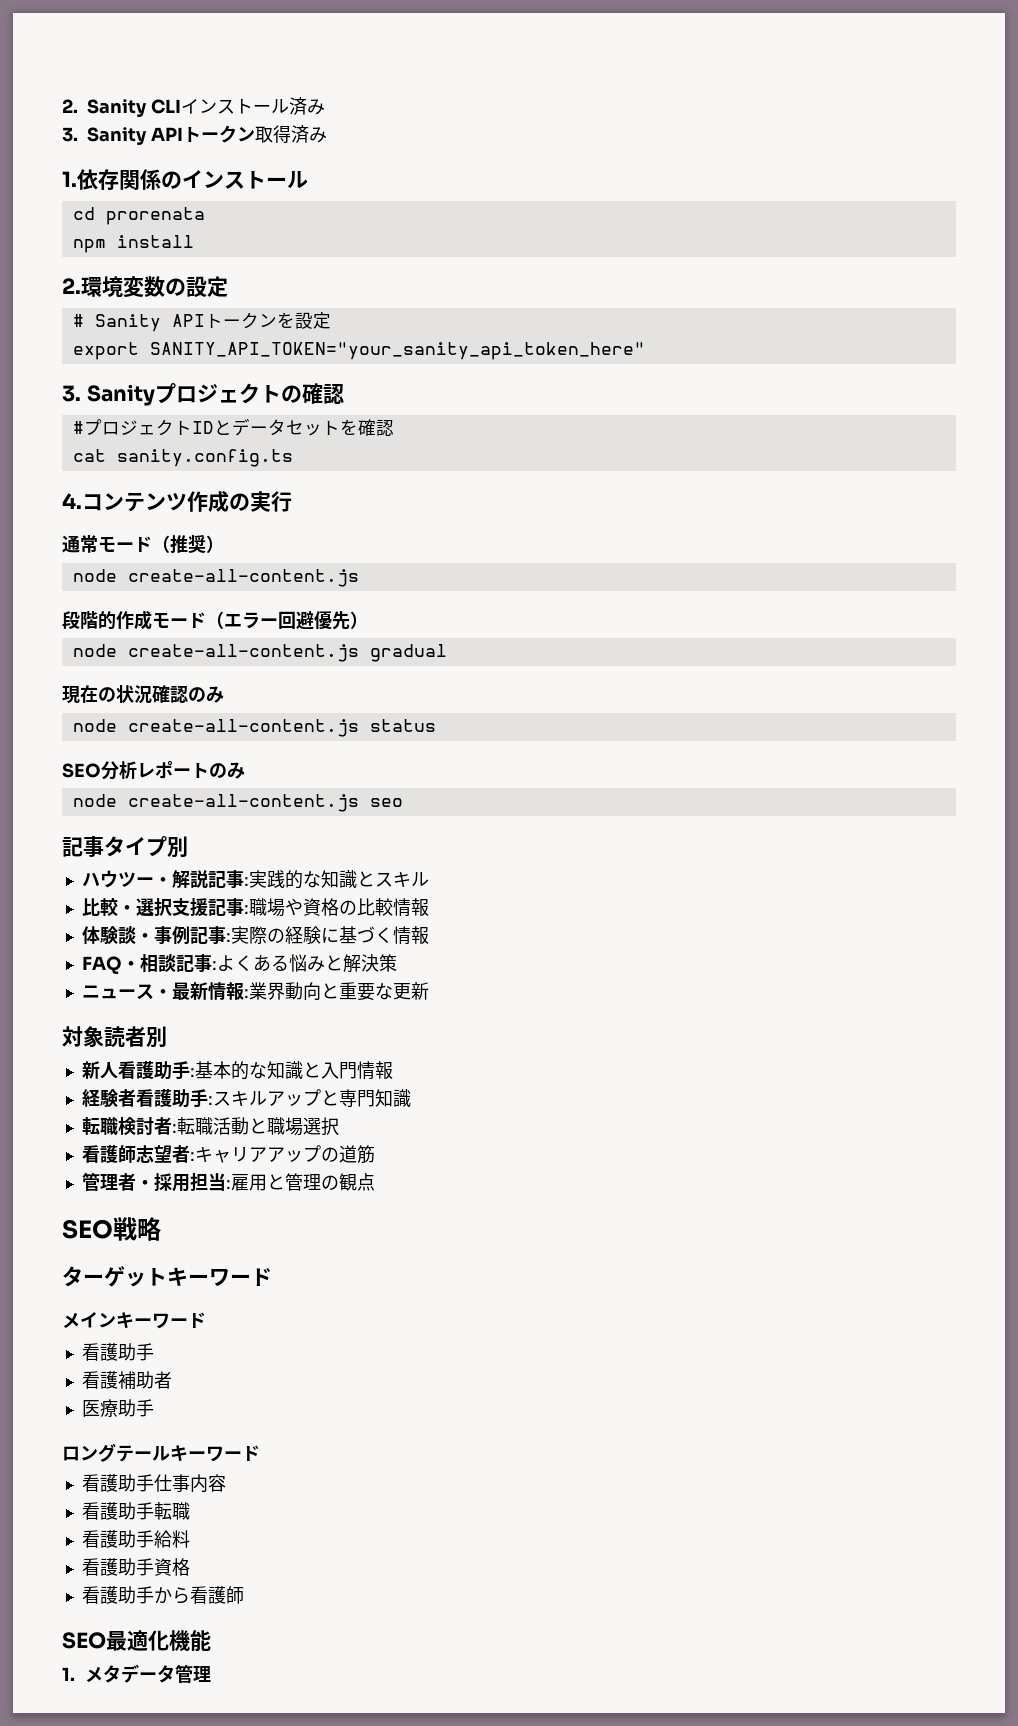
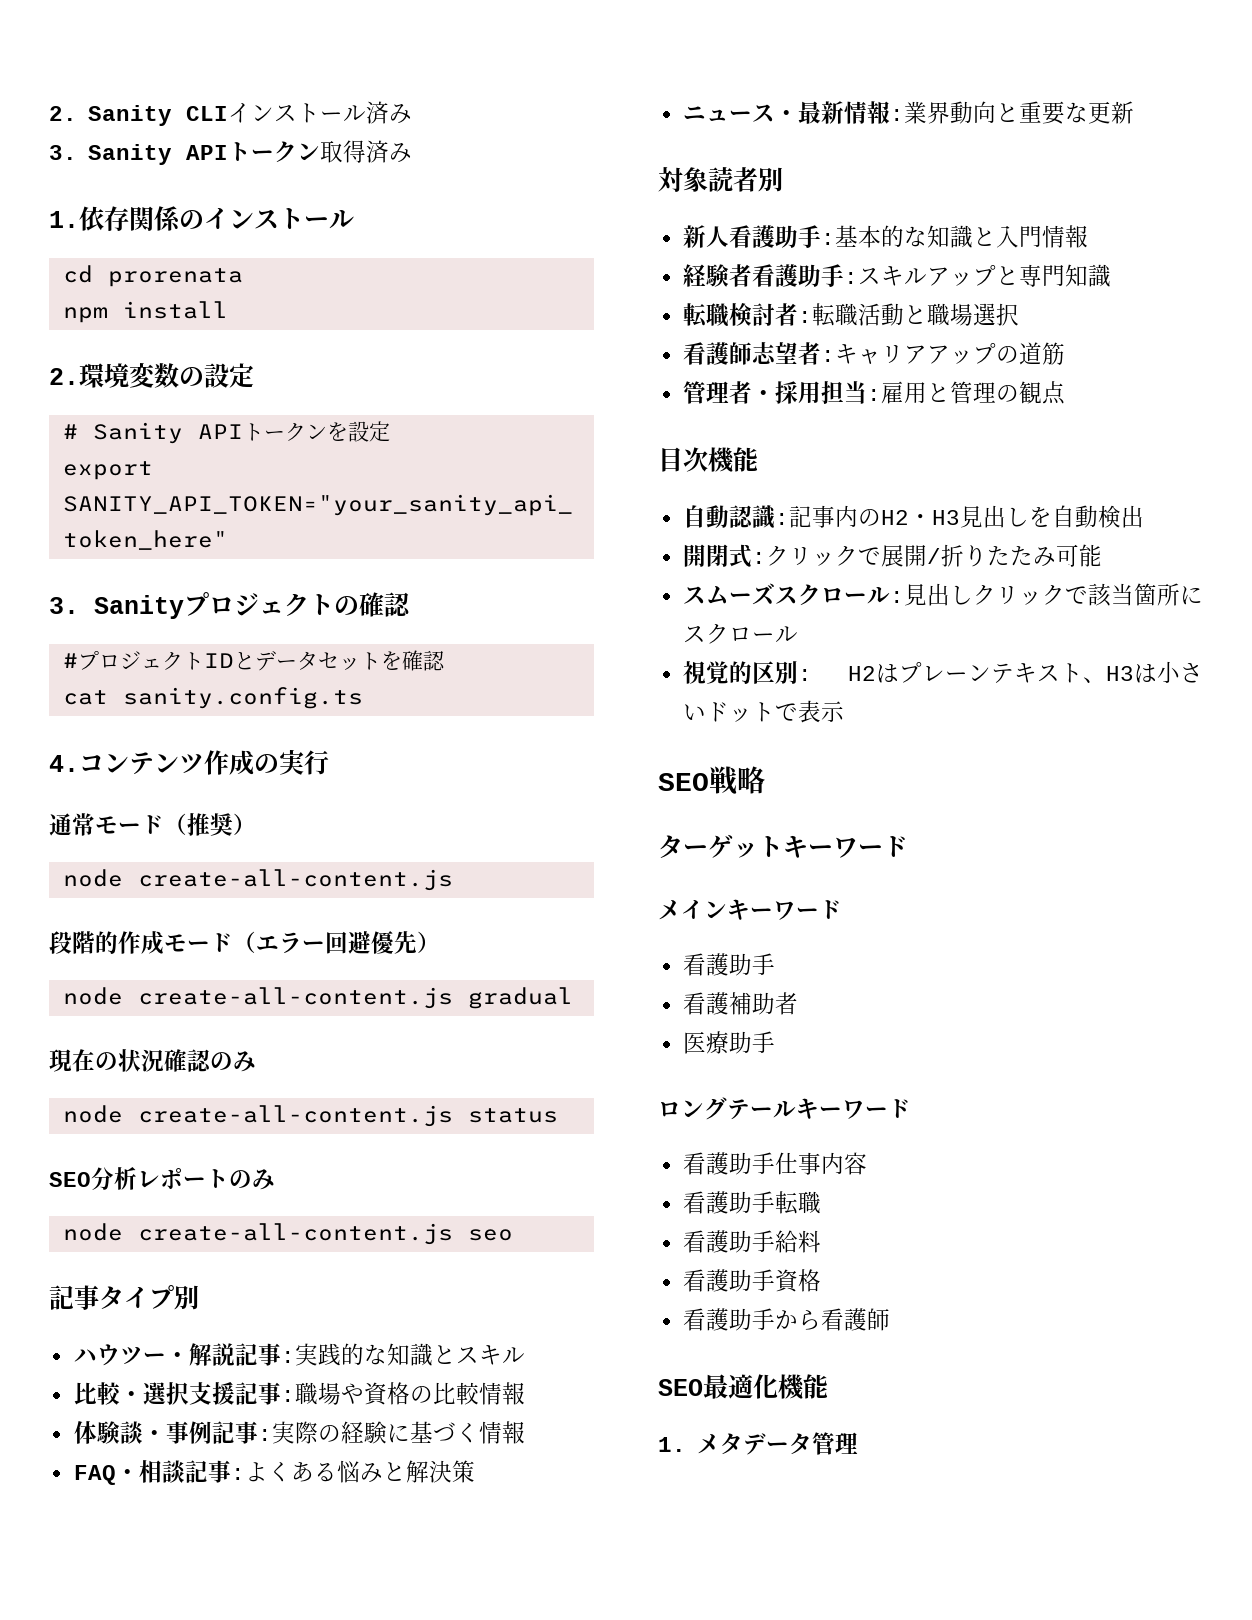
(375, 1182) none -> [658,447,758,473] [682,505,1144,529] [682,544,1102,568] [682,583,1203,607] [682,624,798,644] [682,661,1203,684] [682,700,844,723] // 目次機能 // 自動認識:記事内のH2・H3見出しを自動検出 // 開閉式:クリックで展開/折りたたみ可能 // スムーズスクロール:見出しクリックで該当箇所にスクロール // 視覚的区別: H2はプレーンテキスト、H3は小さいドットで表示

